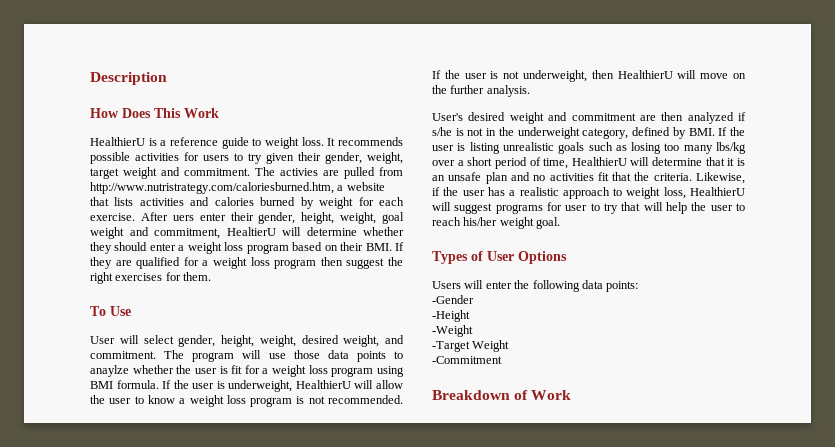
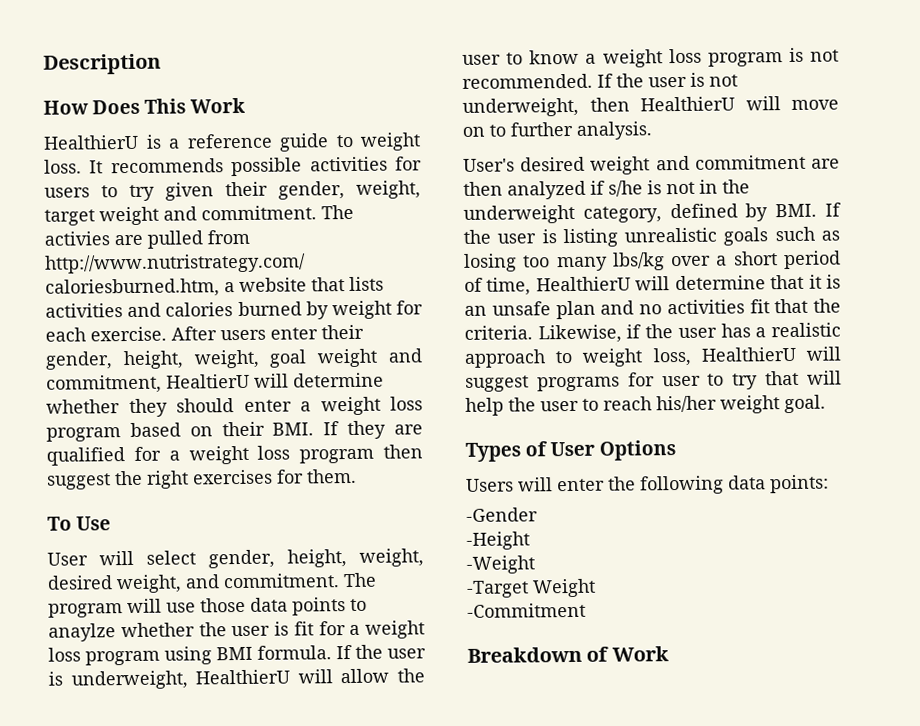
[172,215,194,221] uers -> [220,329,266,341] users
[432,85,447,94] the -> [489,124,506,137] to

